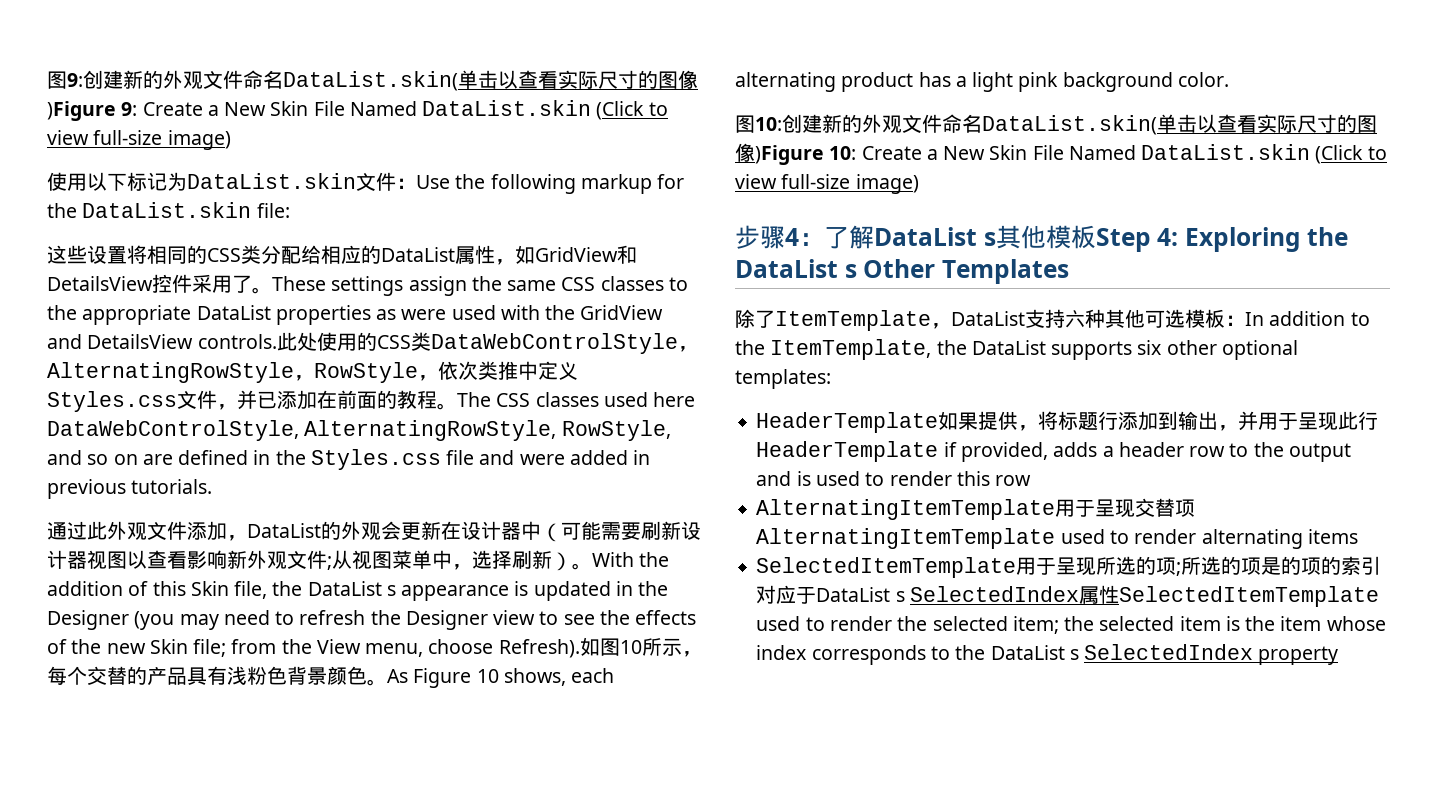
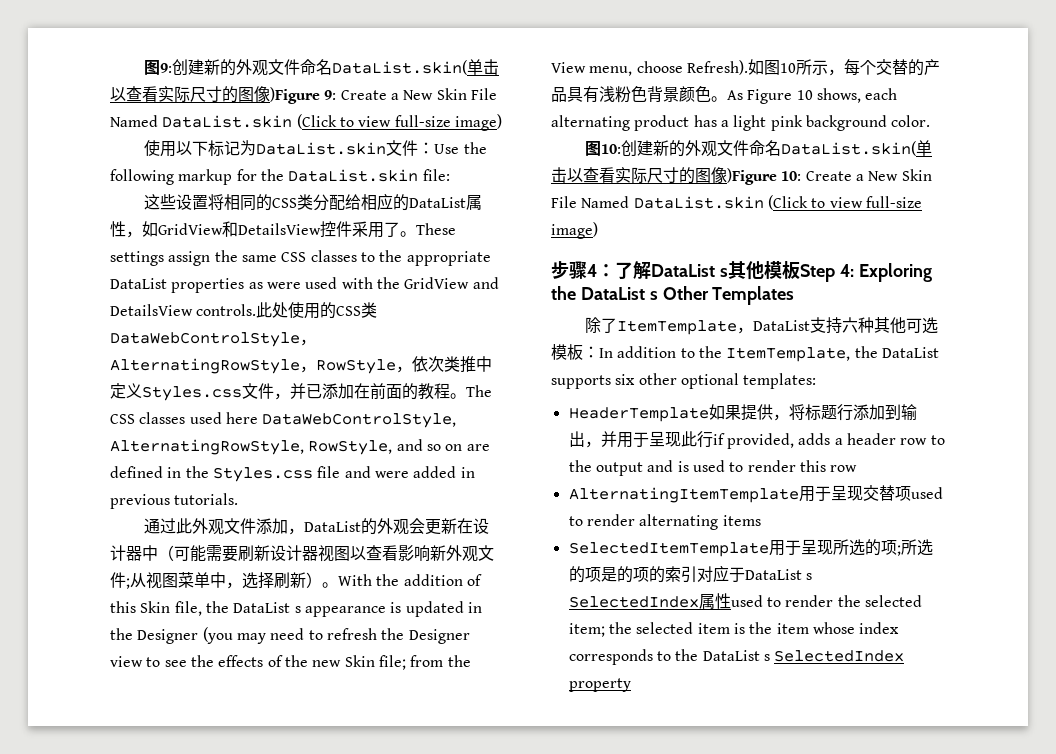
[756,441,939,462] HeaderTemplate -> (713, 439) none
[756,528,1056,549] AlternatingItemTemplate -> (911, 493) none
[1118,586,1379,607] SelectedItemTemplate -> (731, 601) none

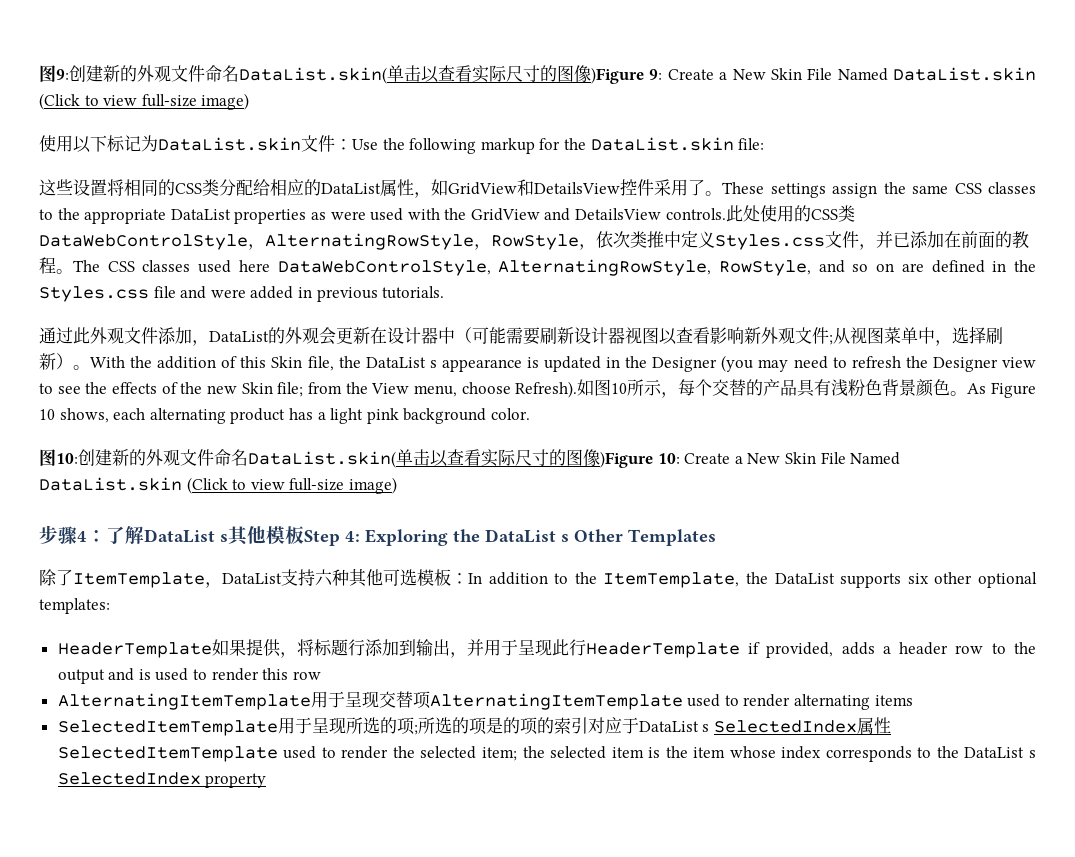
(713, 439) none -> [585,642,740,658] HeaderTemplate
(911, 493) none -> [429,693,683,710] AlternatingItemTemplate
(731, 601) none -> [57,746,278,762] SelectedItemTemplate

